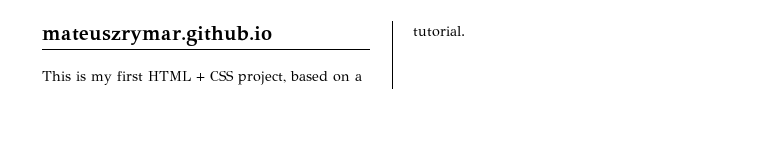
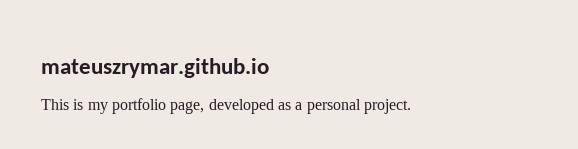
[117,70,362,85] [413,26,465,37] first HTML + CSS project, based on a tutorial. -> [111,98,411,114] portfolio page, developed as a personal project.

